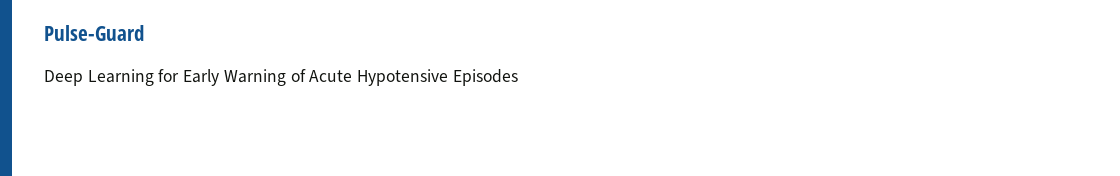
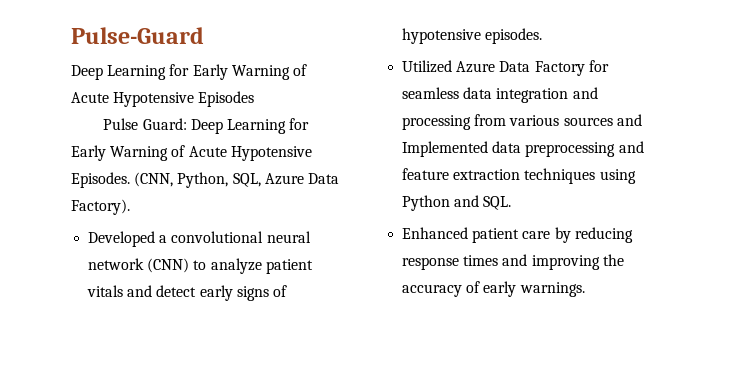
(518, 77) none -> [103,118,310,134] [71,145,312,161] [71,172,339,188] [71,199,130,215] [88,231,311,247] [88,258,313,274] [87,285,287,301] [402,28,543,44] [402,60,609,76] [402,87,598,103] [402,114,642,130] [402,141,644,157] [402,168,636,184] [402,195,512,211] [402,227,633,243] [402,254,624,270] [402,281,585,297] // Pulse Guard: Deep Learning for Early Warning of Acute Hypotensive Episodes. (CNN, Python, SQL, Azure Data Factory). // Developed a convolutional neural network (CNN) to analyze patient vitals and detect early signs of hypotensive episodes. // Utilized Azure Data Factory for seamless data integration and processing from various sources and Implemented data preprocessing and feature extraction techniques using Python and SQL. // Enhanced patient care by reducing response times and improving the accuracy of early warnings.

